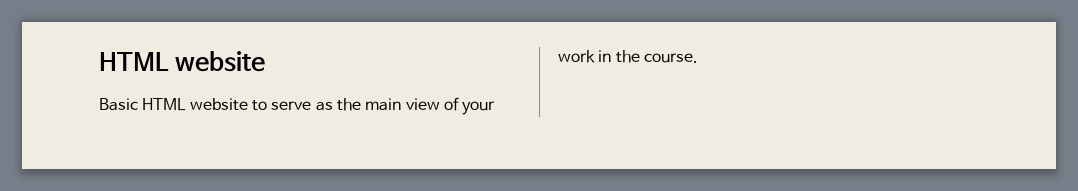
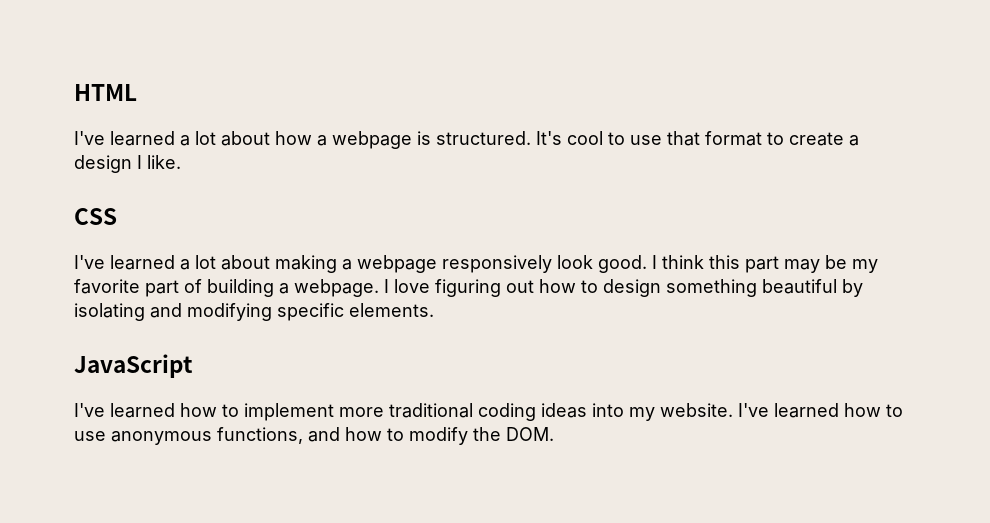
[99,51,265,72] [99,97,496,115] [558,50,698,63] HTML website // Basic HTML website to serve as the main view of your work in the course. -> [74,84,137,101] [74,131,859,149] [74,155,181,173] [74,208,117,225] [74,255,878,273] [74,279,863,297] [74,303,434,321] [74,354,193,378] [74,403,903,421] [74,427,554,445] HTML // I've learned a lot about how a webpage is structured. It's cool to use that format to create a design I like. // CSS // I've learned a lot about making a webpage responsively look good. I think this part may be my favorite part of building a webpage. I love figuring out how to design something beautiful by isolating and modifying specific elements. // JavaScript // I've learned how to implement more traditional coding ideas into my website. I've learned how to use anonymous functions, and how to modify the DOM.

